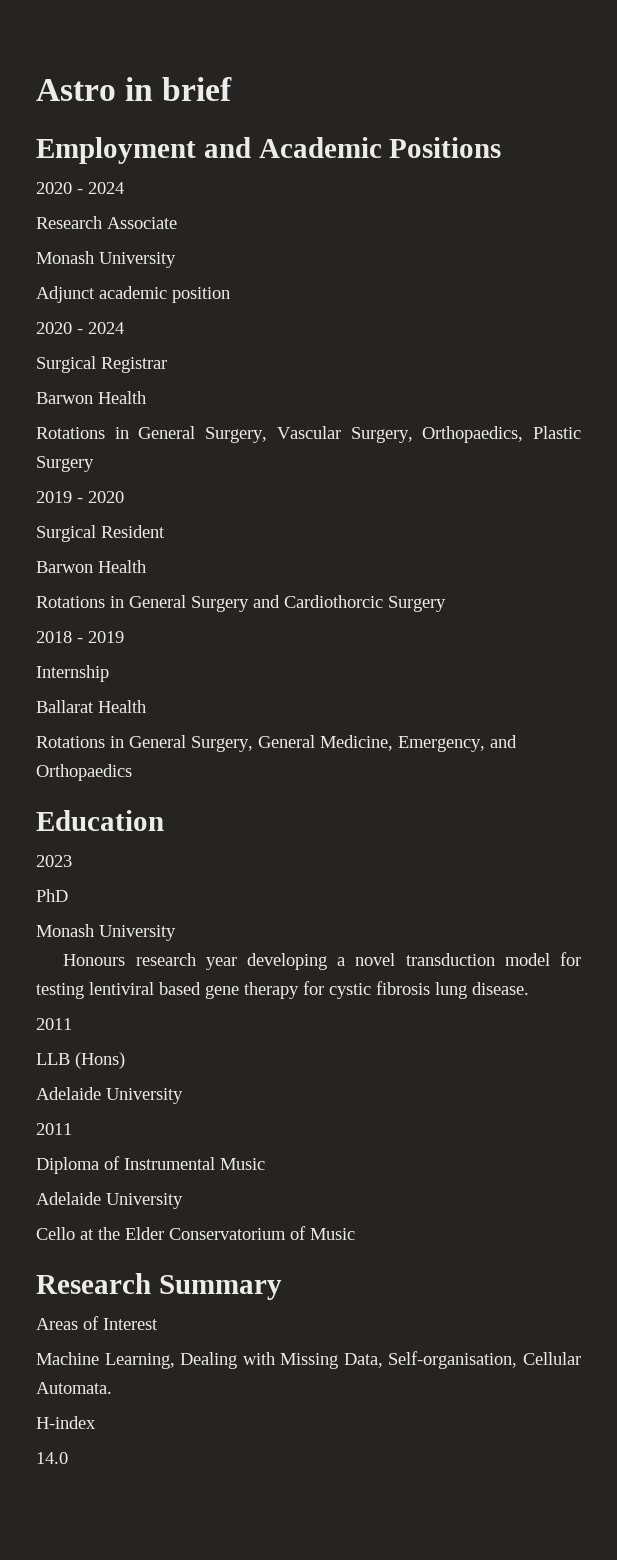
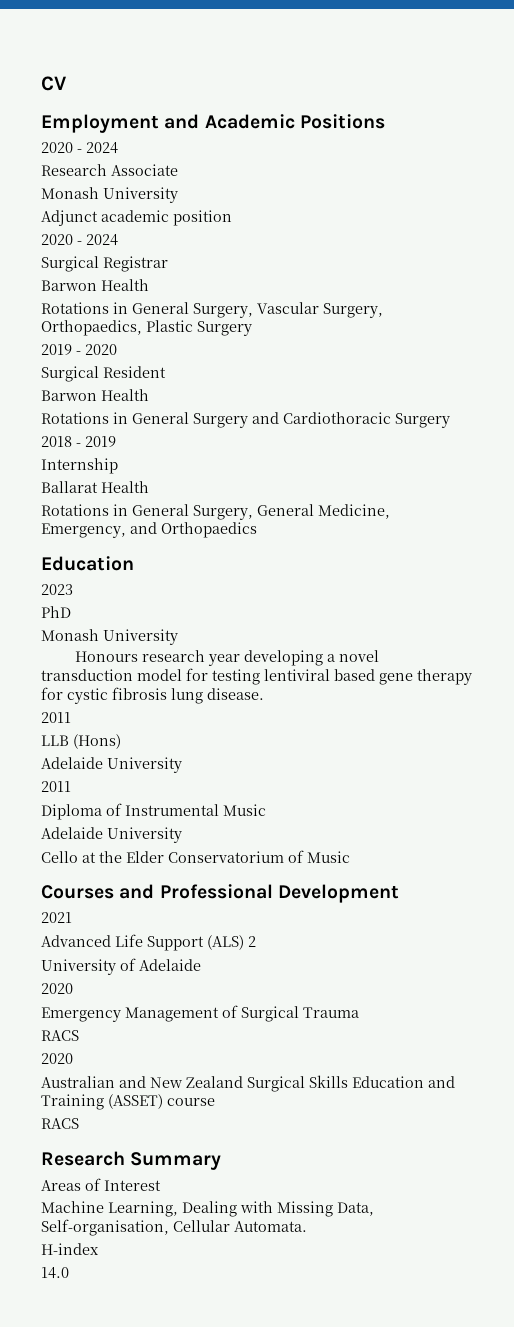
[36,77,233,101] Astro in brief -> [41,76,66,91] CV
[284,595,383,608] Cardiothorcic -> [283,412,391,424] Cardiothoracic
(355, 1234) none -> [41,884,399,903] [41,912,72,923] [41,934,256,951] [41,958,201,975] [41,983,73,994] [41,1005,359,1022] [41,1030,79,1041] [41,1053,73,1064] [41,1075,455,1092] [41,1094,215,1110] [41,1118,79,1129] // Courses and Professional Development // 2021 // Advanced Life Support (ALS) 2 // University of Adelaide // 2020 // Emergency Management of Surgical Trauma // RACS // 2020 // Australian and New Zealand Surgical Skills Education and Training (ASSET) course // RACS

